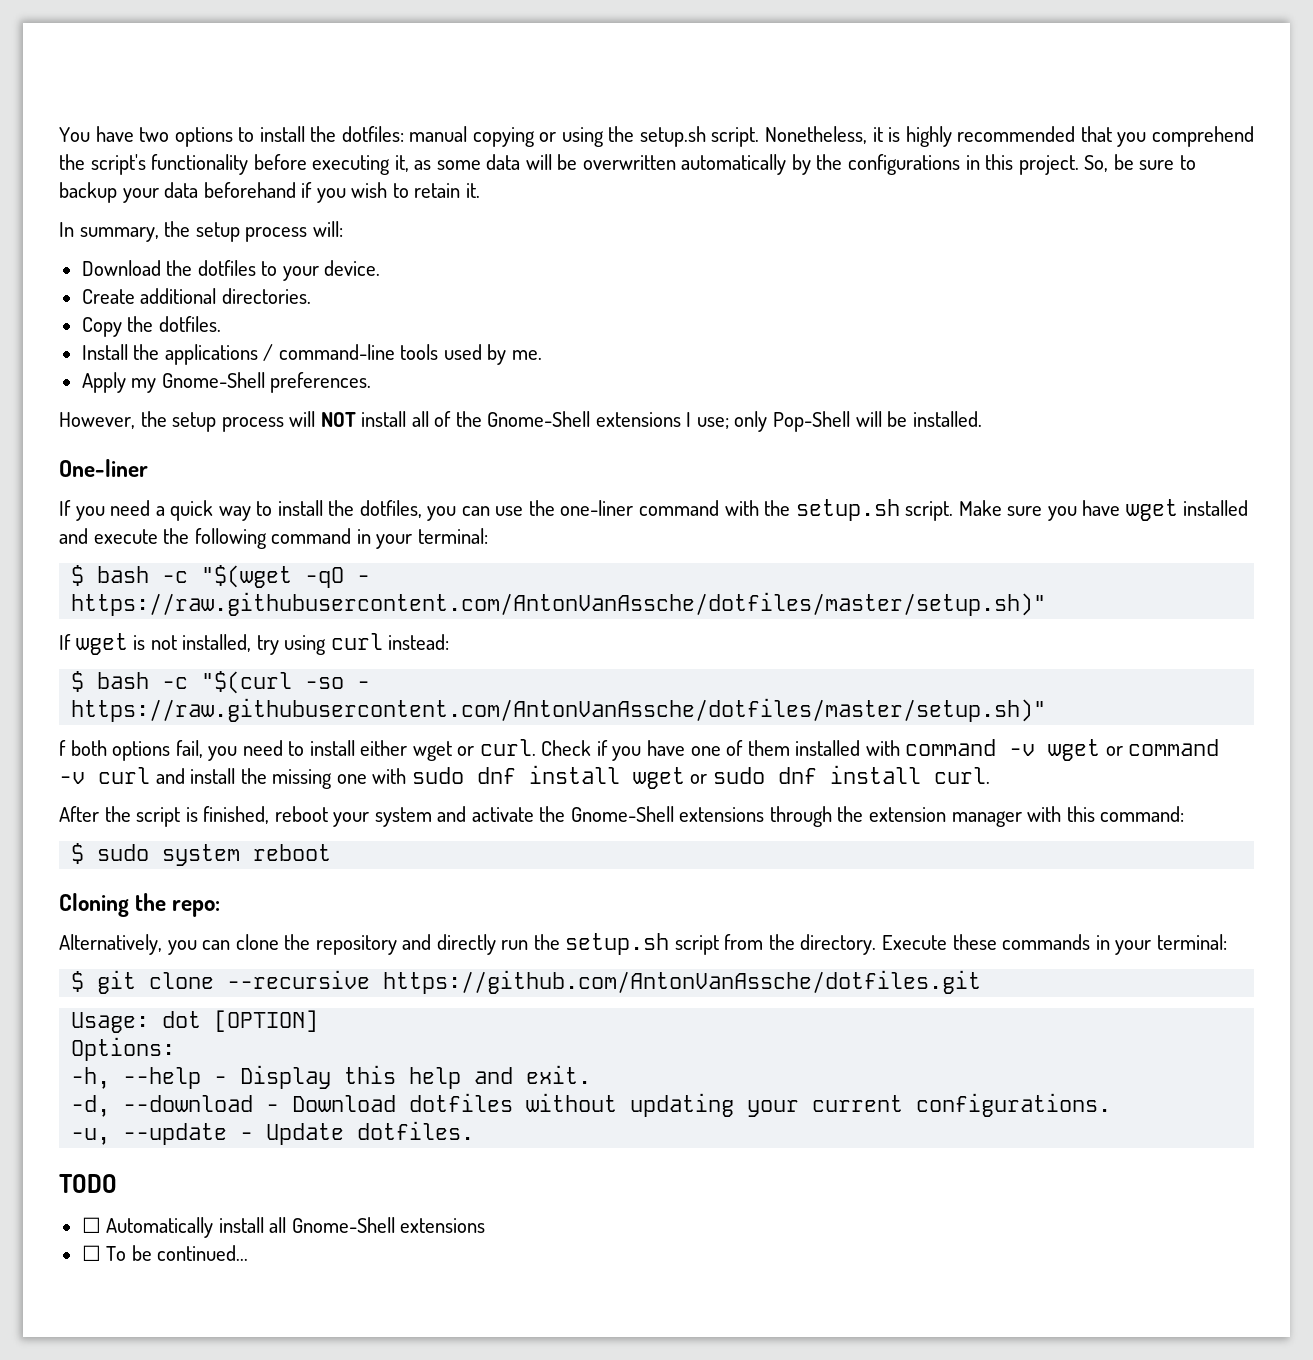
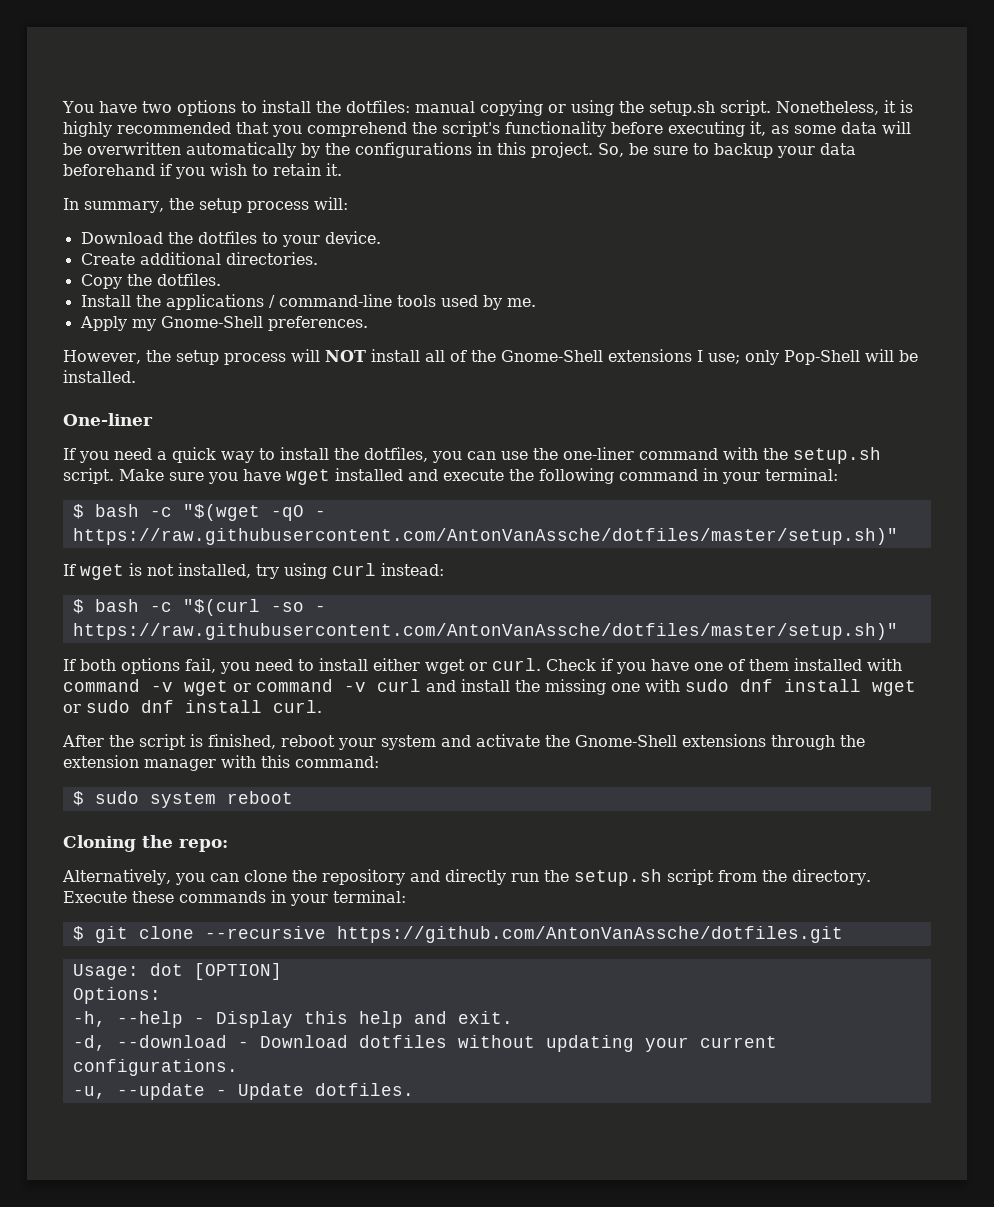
[59,740,66,756] f -> [63,659,76,671] If
[59,1174,117,1193] [81,1217,486,1238] [81,1245,249,1261] // TODO // ☐ Automatically install all Gnome-Shell extensions // ☐ To be continued... -> (414, 1089) none

